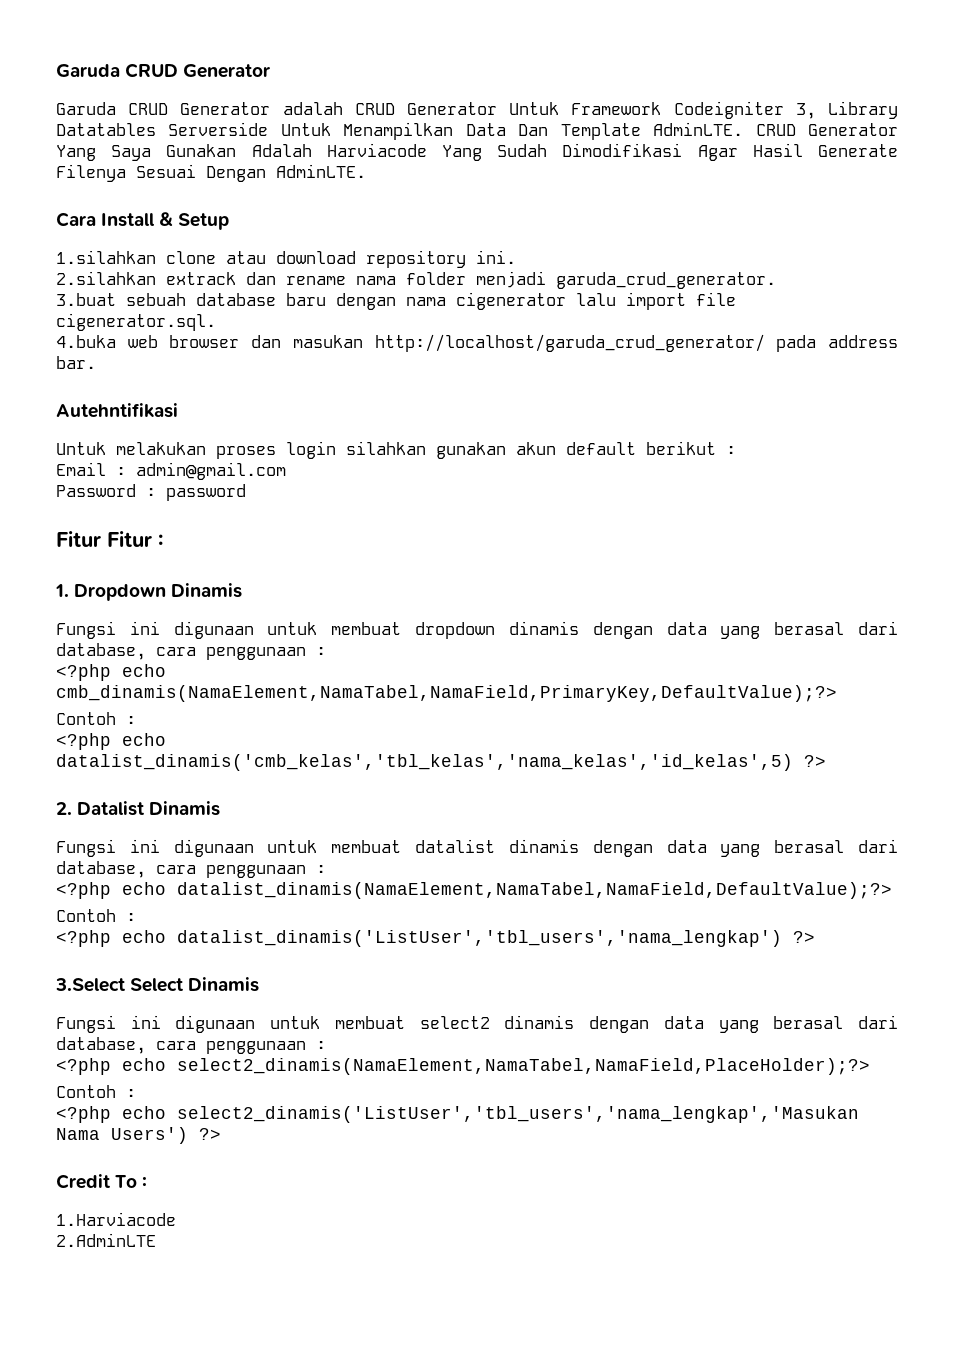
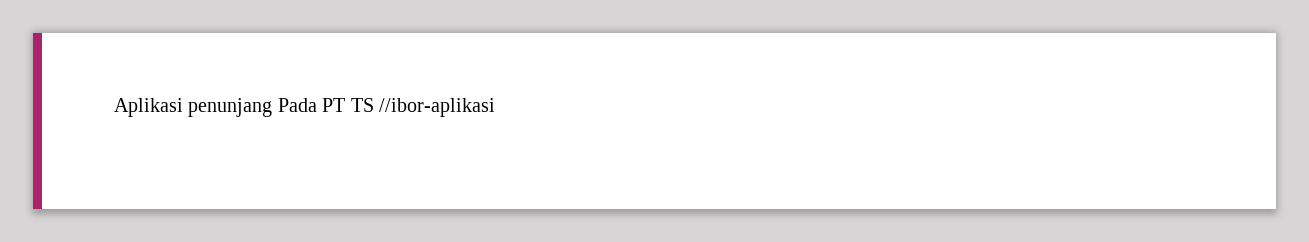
[56,63,271,78] [56,101,899,119] [56,122,899,140] [56,143,899,161] [56,164,366,182] [56,212,230,230] [56,250,516,268] [56,271,776,289] [56,292,736,310] [56,313,216,331] [56,334,898,352] [56,356,96,369] [56,403,178,418] [56,441,736,459] [56,462,286,480] [56,484,246,501] [56,531,163,547] [55,583,243,601] [56,621,899,639] [56,643,326,660] [56,664,166,681] [56,685,837,702] [56,712,136,725] [56,733,166,750] [56,754,826,771] [56,801,221,816] [56,839,899,857] [56,861,326,878] [56,882,892,899] [56,909,136,922] [56,930,815,947] [55,977,260,992] [56,1015,899,1033] [56,1037,326,1054] [56,1058,870,1075] [56,1085,136,1098] [56,1106,859,1123] [56,1127,221,1144] [56,1174,148,1189] [56,1212,176,1226] [56,1233,156,1247] Garuda CRUD Generator // Garuda CRUD Generator adalah CRUD Generator Untuk Framework Codeigniter 3, Library Datatables Serverside Untuk Menampilkan Data Dan Template AdminLTE. CRUD Generator Yang Saya Gunakan Adalah Harviacode Yang Sudah Dimodifikasi Agar Hasil Generate Filenya Sesuai Dengan AdminLTE. // Cara Install & Setup // 1.silahkan clone atau download repository ini. // 2.silahkan extrack dan rename nama folder menjadi garuda_crud_generator. // 3.buat sebuah database baru dengan nama cigenerator lalu import file cigenerator.sql. // 4.buka web browser dan masukan http://localhost/garuda_crud_generator/ pada address bar. // Autehntifikasi // Untuk melakukan proses login silahkan gunakan akun default berikut : // Email : admin@gmail.com // Password : password // Fitur Fitur : // 1. Dropdown Dinamis // Fungsi ini digunaan untuk membuat dropdown dinamis dengan data yang berasal dari database, cara penggunaan : // <?php echo cmb_dinamis(NamaElement,NamaTabel,NamaField,PrimaryKey,DefaultValue);?> // Contoh : // <?php echo datalist_dinamis('cmb_kelas','tbl_kelas','nama_kelas','id_kelas',5) ?> // 2. Datalist Dinamis // Fungsi ini digunaan untuk membuat datalist dinamis dengan data yang berasal dari database, cara penggunaan : // <?php echo datalist_dinamis(NamaElement,NamaTabel,NamaField,DefaultValue);?> // Contoh : // <?php echo datalist_dinamis('ListUser','tbl_users','nama_lengkap') ?> // 3.Select Select Dinamis // Fungsi ini digunaan untuk membuat select2 dinamis dengan data yang berasal dari database, cara penggunaan : // <?php echo select2_dinamis(NamaElement,NamaTabel,NamaField,PlaceHolder);?> // Contoh : // <?php echo select2_dinamis('ListUser','tbl_users','nama_lengkap','Masukan Nama Users') ?> // Credit To : // 1.Harviacode // 2.AdminLTE -> [114,98,495,117] Aplikasi penunjang Pada PT TS //ibor-aplikasi

